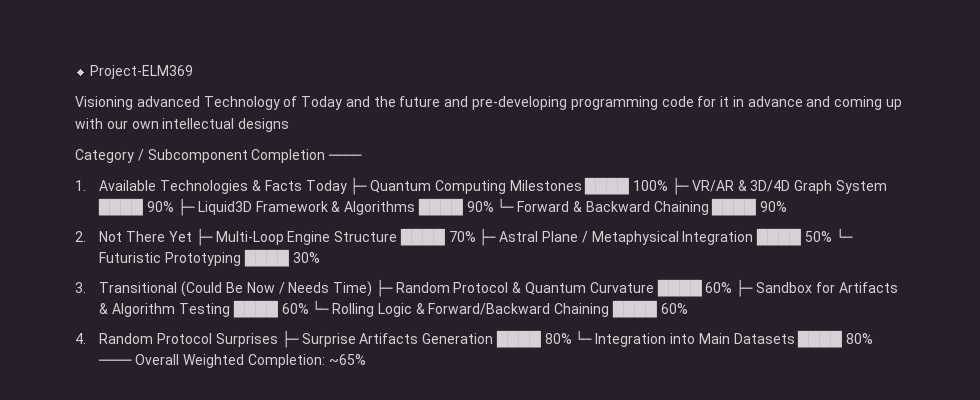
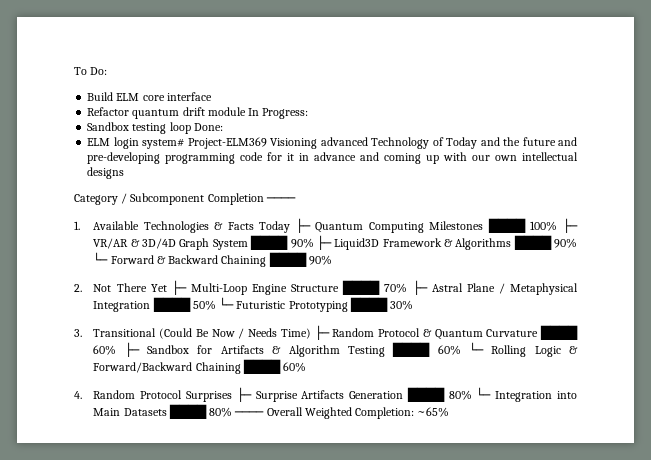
(90, 72) none -> [74,67,108,75] [87,92,212,101] [87,107,309,119] [87,122,223,134] [87,137,185,149] To Do: // Build ELM core interface // Refactor quantum drift module In Progress: // Sandbox testing loop Done: // ELM login system#
(194, 72) // -> (267, 143) none

